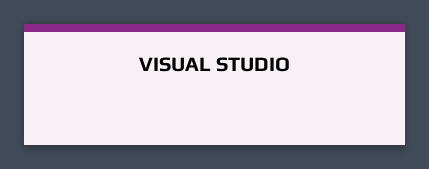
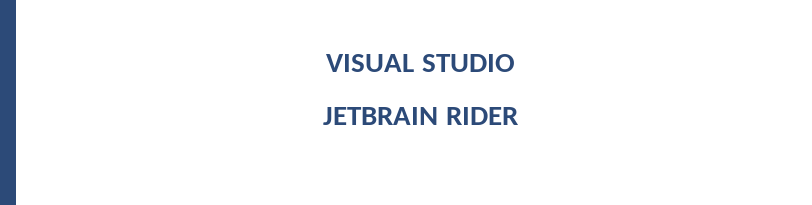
(291, 64) none -> [323,107,519,125] // JETBRAIN RIDER

